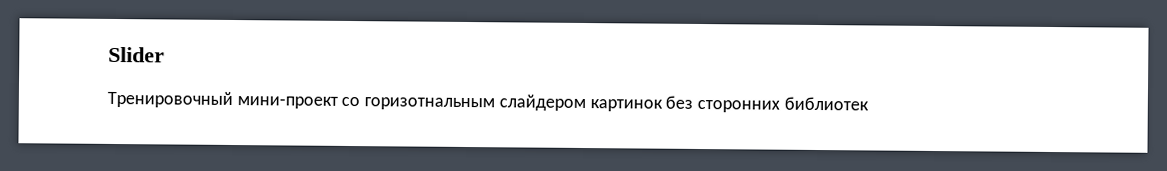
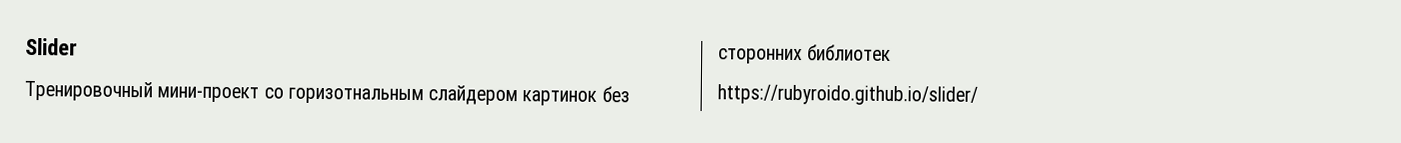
(869, 103) none -> [717,84,978,106] // https://rubyroido.github.io/slider/

